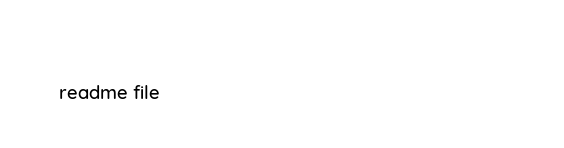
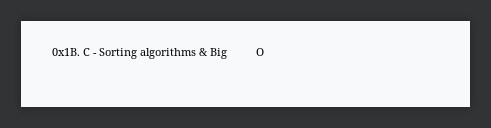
[59,85,160,99] readme file -> [52,48,264,59] 0x1B. C - Sorting algorithms & Big O

